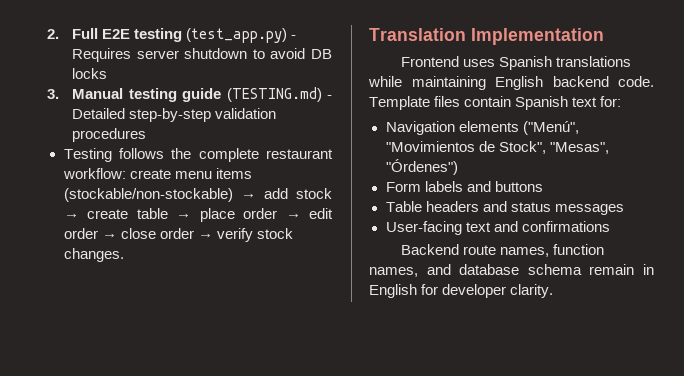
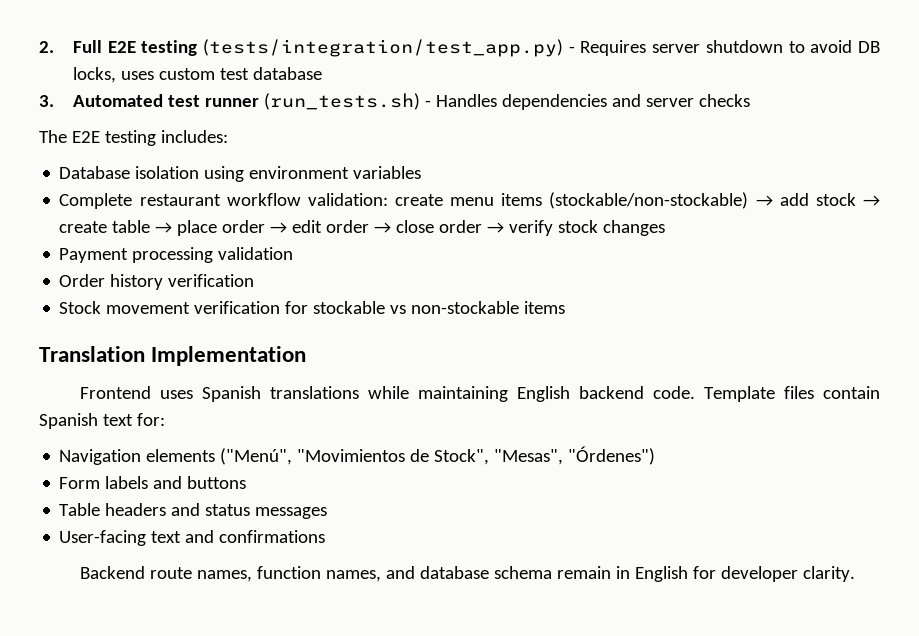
[186,28,288,43] (test_app.py) -> [203,39,564,57] (tests/integration/test_app.py)
[72,68,108,79] [47,87,332,102] [72,108,277,122] [72,128,147,142] [63,148,333,162] [62,168,126,179] locks // 3. Manual testing guide (TESTING.md) - Detailed step-by-step validation procedures // Testing follows the complete restaurant workflow: -> [72,67,322,83] [39,93,750,110] [39,130,228,146] [59,166,422,182] [59,193,388,209] locks, uses custom test database // 3. Automated test runner (run_tests.sh) - Handles dependencies and server checks // The E2E testing includes: // Database isolation using environment variables // Complete restaurant workflow validation:
[63,248,124,262] changes. -> [603,220,666,236] [59,247,294,263] [59,274,255,290] [59,301,566,314] changes // Payment processing validation // Order history verification // Stock movement verification for stockable vs non-stockable items

